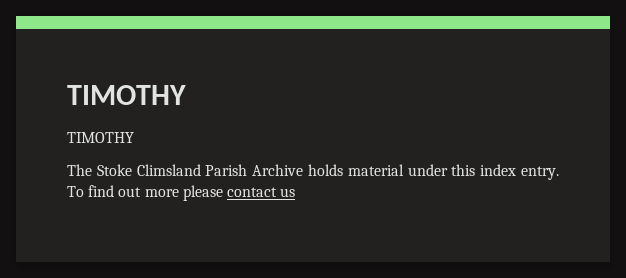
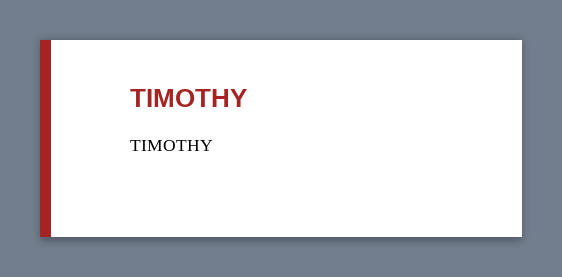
[67,164,559,180] [67,185,296,201] // The Stoke Climsland Parish Archive holds material under this index entry. To find out more please contact us -> (213, 145) none

